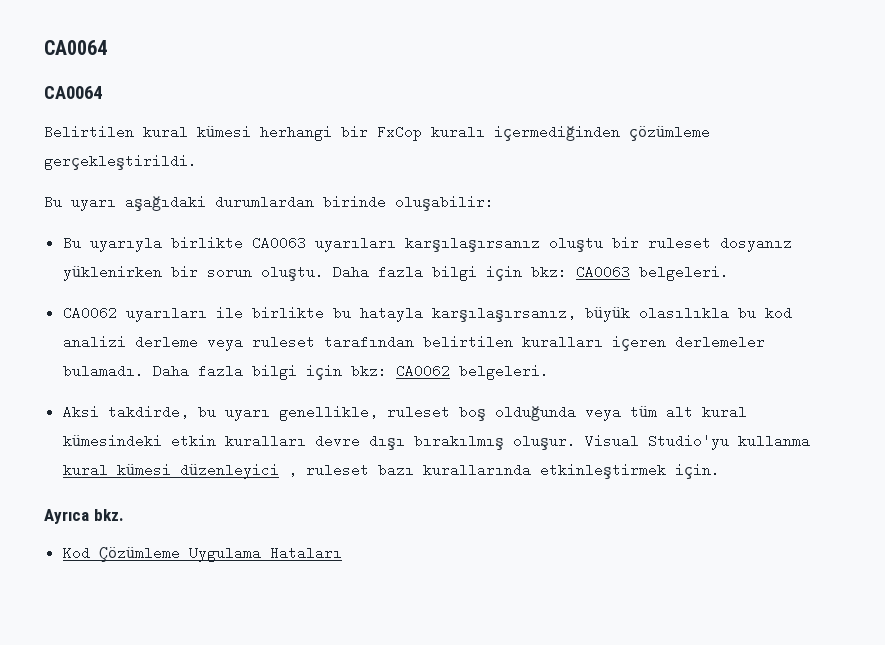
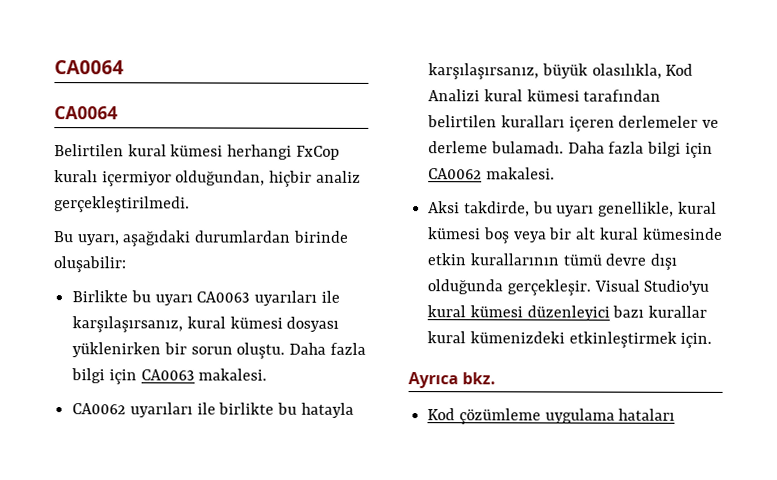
[341,125,368,139] bir -> (293, 152) none
[494,125,710,141] [44,154,197,170] [44,195,116,211] içermediğinden çözümleme gerçekleştirildi. // Bu uyarı -> [101,170,361,187] [54,196,190,213] [53,231,120,246] içermiyor olduğundan, hiçbir analiz gerçekleştirilmedi. // Bu uyarı,
[62,236,792,252] Bu uyarıyla birlikte CA0063 uyarıları karşılaşırsanız oluştu bir ruleset dosyanız -> [72,290,340,306] [72,316,340,333] Birlikte bu uyarı CA0063 uyarıları ile karşılaşırsanız, kural kümesi dosyası
[530,265,729,281] bkz: CA0063 belgeleri. -> [140,368,268,381] CA0063 makalesi.
[638,306,792,320] [62,335,315,351] olasılıkla bu kod analizi derleme veya ruleset -> [591,63,694,79] [428,89,580,102] olasılıkla, Kod Analizi kural kümesi
(765, 342) none -> [702,119,720,128] [428,141,489,154] ve derleme
[350,364,549,380] bkz: CA0062 belgeleri. -> [428,167,555,180] CA0062 makalesi.
[386,405,747,421] [62,434,576,450] ruleset boş olduğunda veya tüm alt kural kümesindeki etkin kuralları devre dışı bırakılmış oluşur. -> [677,201,717,214] [428,227,723,244] [427,253,678,270] [427,279,591,296] kural kümesi boş veya bir alt kural kümesinde etkin kurallarının tümü devre dışı olduğunda gerçekleşir.
[737,434,810,448] kullanma -> (710, 287) none
[287,463,531,477] , ruleset bazı kurallarında -> [612,305,708,318] [427,331,565,344] bazı kurallar kural kümenizdeki
[98,546,342,562] Çözümleme Uygulama Hataları -> [458,408,676,425] çözümleme uygulama hataları

